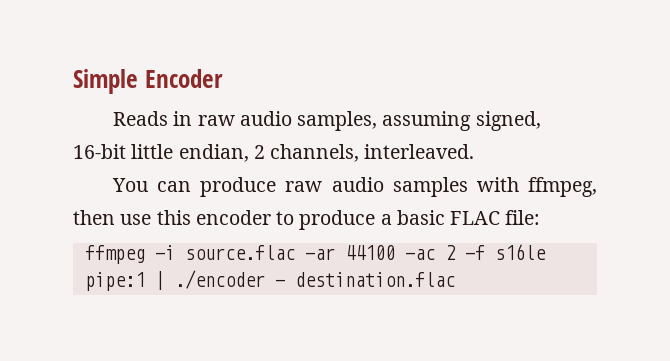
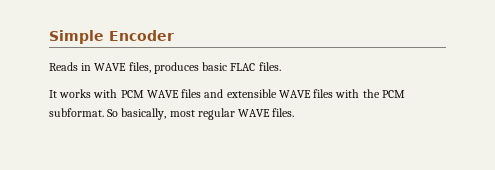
[197,111,541,131] [73,144,475,162] [112,177,597,197] [73,210,541,230] [84,244,546,264] [84,270,455,291] raw audio samples, assuming signed, 16-bit little endian, 2 channels, interleaved. // You can produce raw audio samples with ffmpeg, then use this encoder to produce a basic FLAC file: // ffmpeg -i source.flac -ar 44100 -ac 2 -f s16le pipe:1 | ./encoder - destination.flac -> [94,62,281,74] [49,89,405,98] [49,108,295,120] WAVE files, produces basic FLAC files. // It works with PCM WAVE files and extensible WAVE files with the PCM subformat. So basically, most regular WAVE files.

